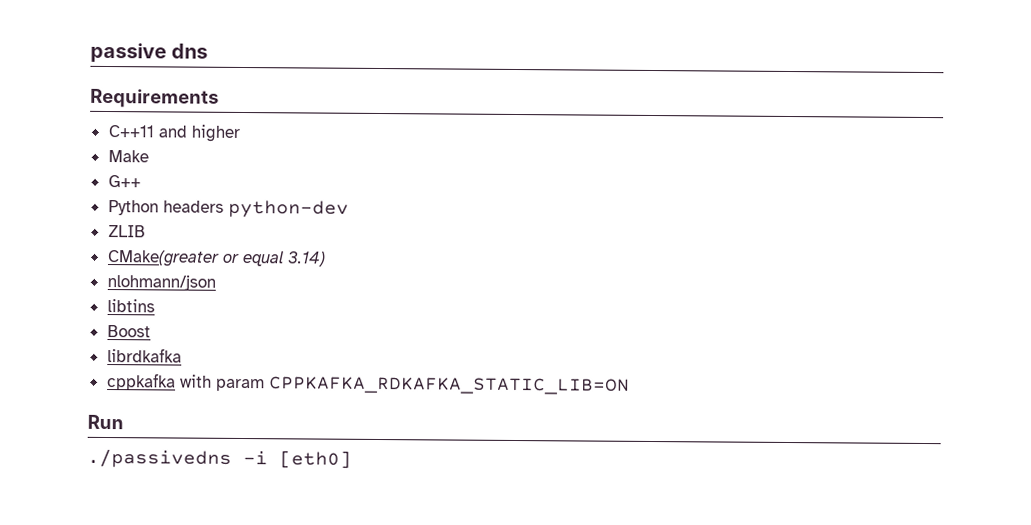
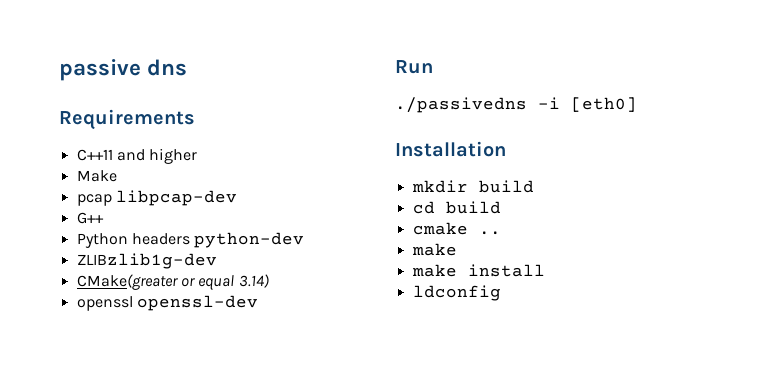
(149, 156) none -> [76,190,237,206] // pcap libpcap-dev
[107,225,146,238] ZLIB -> [76,253,217,269] ZLIBzlib1g-dev
[106,274,216,291] [106,299,155,313] [106,325,151,338] [106,348,182,363] [106,373,630,395] [87,414,124,430] [87,448,352,469] nlohmann/json // libtins // Boost // librdkafka // cppkafka with param CPPKAFKA_RDKAFKA_STATIC_LIB=ON // Run // ./passivedns -i [eth0] -> [76,295,258,311] [395,60,433,74] [395,97,637,113] [395,141,506,157] [411,180,534,193] [412,201,501,214] [412,222,501,235] [411,243,457,256] [411,264,545,277] [412,285,501,301] openssl openssl-dev // Run // ./passivedns -i [eth0] // Installation // mkdir build // cd build // cmake .. // make // make install // ldconfig

